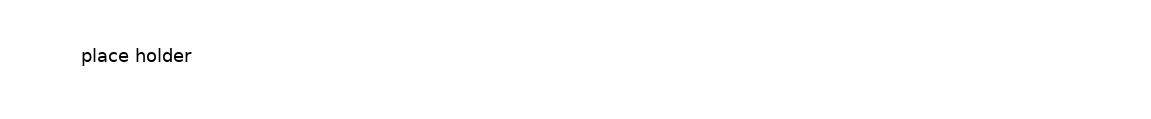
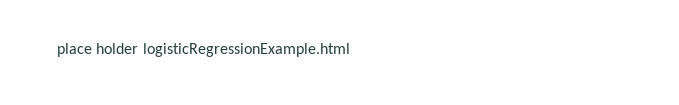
(192, 55) none -> [142,43,350,57] logisticRegressionExample.html

